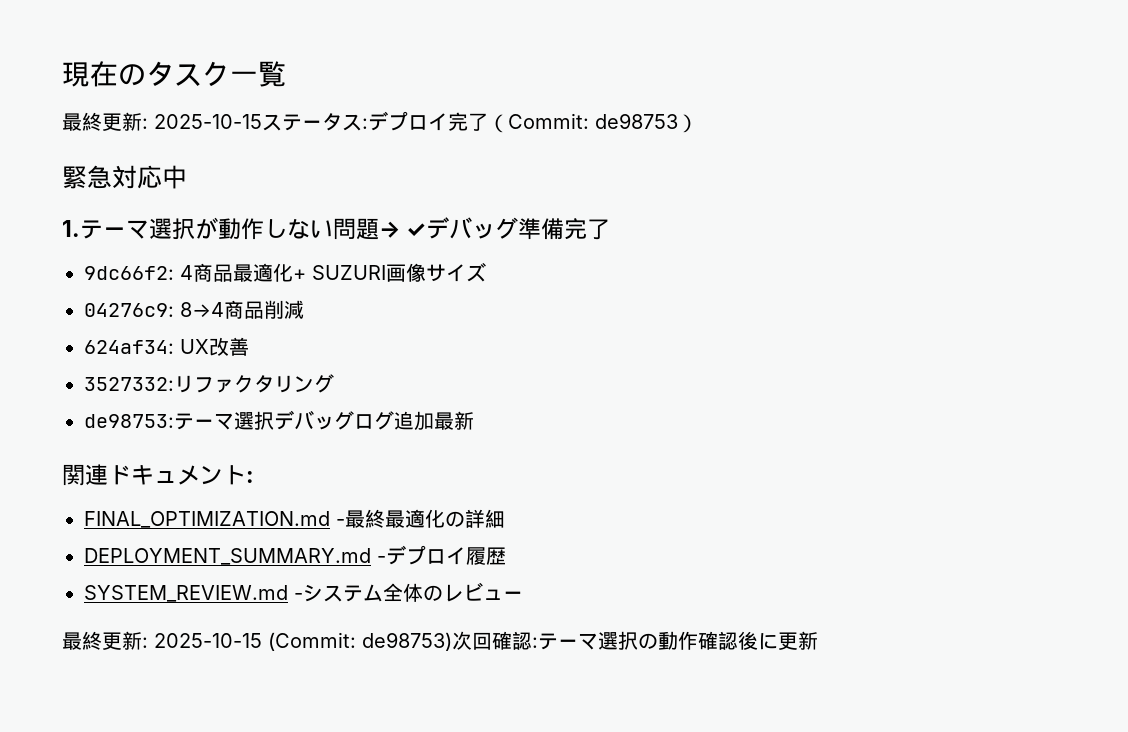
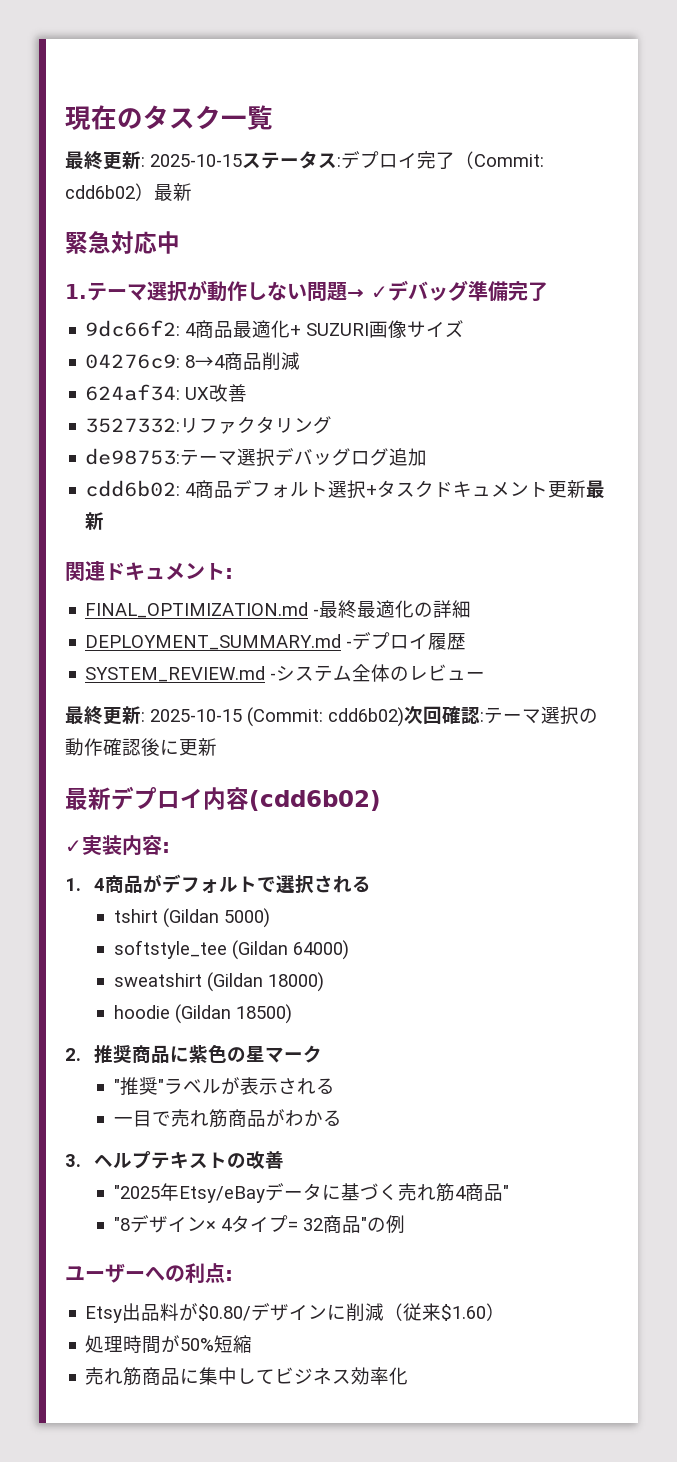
[595,113,698,133] de98753） -> [65,183,192,201] cdd6b02）最新
(434, 421) none -> [85,480,587,499] // cdd6b02: 4商品デフォルト選択+タスクドキュメント更新
[362,632,452,651] de98753) -> [328,707,404,727] cdd6b02)
(818, 640) none -> [65,786,381,811] [65,835,170,856] [65,874,371,894] [114,908,271,928] [114,940,350,960] [114,972,325,992] [114,1004,293,1024] [65,1044,322,1063] [114,1077,336,1096] [114,1109,343,1128] [65,1151,284,1169] [114,1183,510,1203] [114,1215,406,1234] [65,1263,233,1283] [85,1303,506,1323] [85,1335,253,1354] [85,1367,409,1386] // 最新デプロイ内容(cdd6b02) // ✓実装内容: // 1. 4商品がデフォルトで選択される // tshirt (Gildan 5000) // softstyle_tee (Gildan 64000) // sweatshirt (Gildan 18000) // hoodie (Gildan 18500) // 2.推奨商品に紫色の星マーク // "推奨"ラベルが表示される // 一目で売れ筋商品がわかる // 3.ヘルプテキストの改善 // "2025年Etsy/eBayデータに基づく売れ筋4商品" // "8デザイン× 4タイプ= 32商品"の例 // ユーザーへの利点: // Etsy出品料が$0.80/デザインに削減（従来$1.60） // 処理時間が50%短縮 // 売れ筋商品に集中してビジネス効率化

